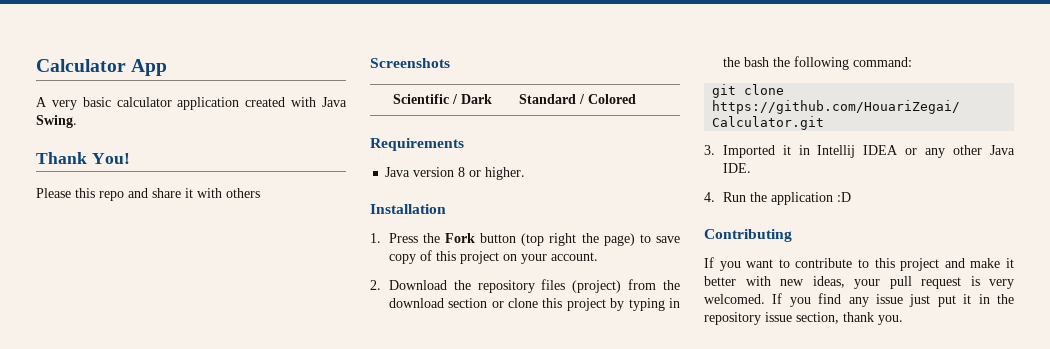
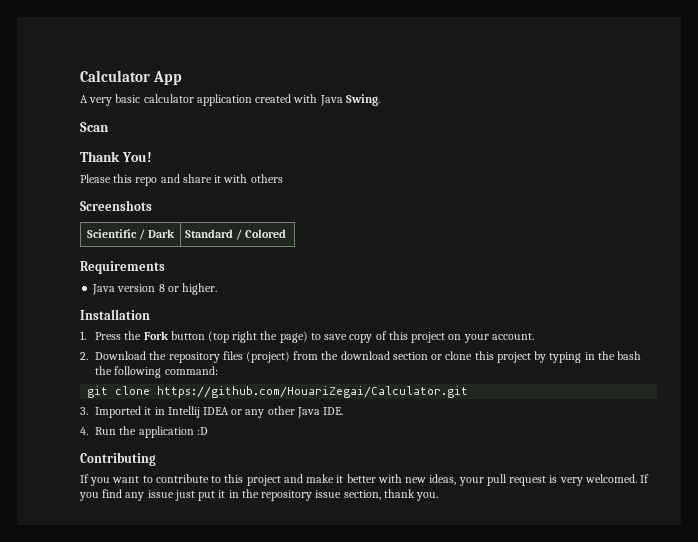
(77, 121) none -> [80,122,109,132] // Scan

